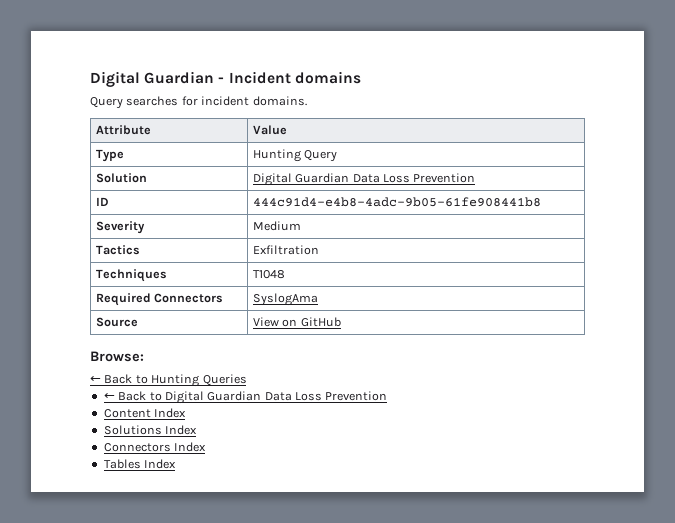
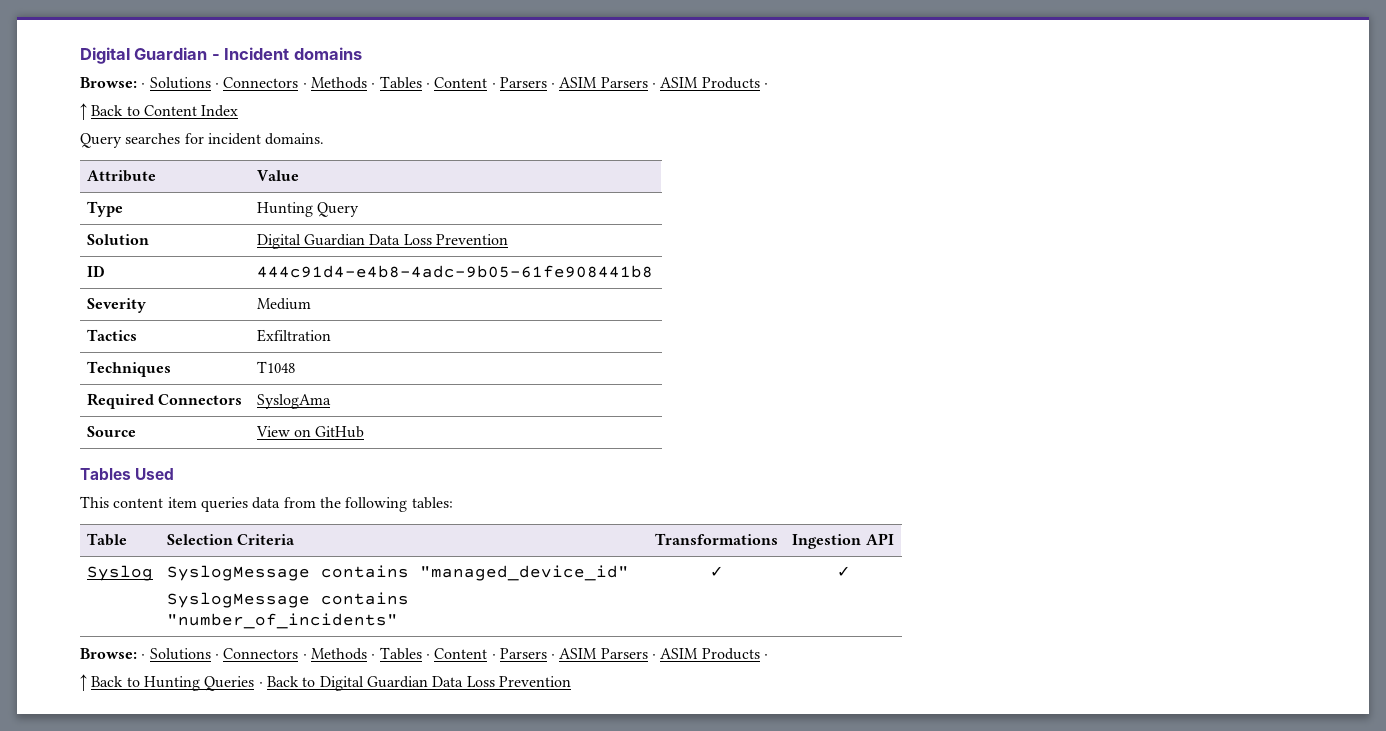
(361, 77) none -> [80,76,769,89] [80,103,239,120] // Browse: · Solutions · Connectors · Methods · Tables · Content · Parsers · ASIM Parsers · ASIM Products · // ↑ Back to Content Index
[90,351,144,362] [90,376,101,383] Browse: // ← -> [80,468,175,480] [80,496,453,512] [86,533,127,546] [166,534,295,545] [654,533,778,545] [792,533,894,549] [86,565,153,581] [166,565,629,581] [166,592,409,608] [166,613,398,629] [709,566,723,577] [836,566,850,577] [80,647,769,660] [80,674,87,691] Tables Used // This content item queries data from the following tables: // Table | Selection Criteria | Transformations | Ingestion API // Syslog | SyslogMessage contains "managed_device_id" // SyslogMessage contains "number_of_incidents" | ✓ | ✓ // Browse: · Solutions · Connectors · Methods · Tables · Content · Parsers · ASIM Parsers · ASIM Products · // ↑
[103,393,115,400] // ← -> [258,682,263,687] ·
[103,408,187,418] [103,425,198,435] [103,442,207,452] [103,459,177,469] // Content Index // Solutions Index // Connectors Index // Tables Index -> (571, 681) none

